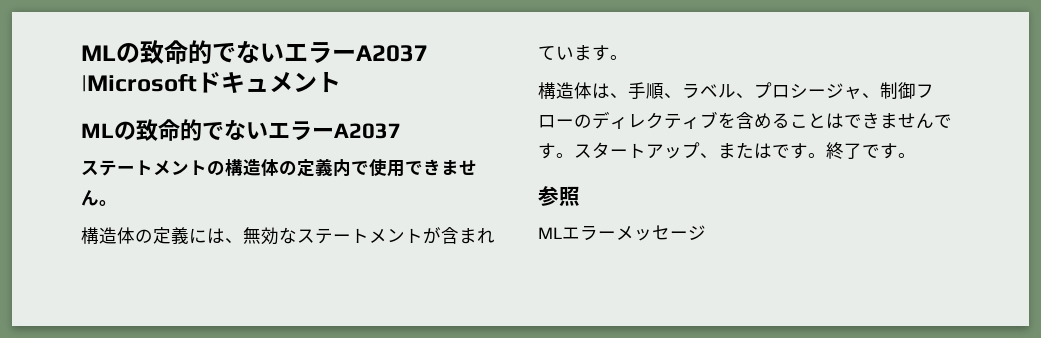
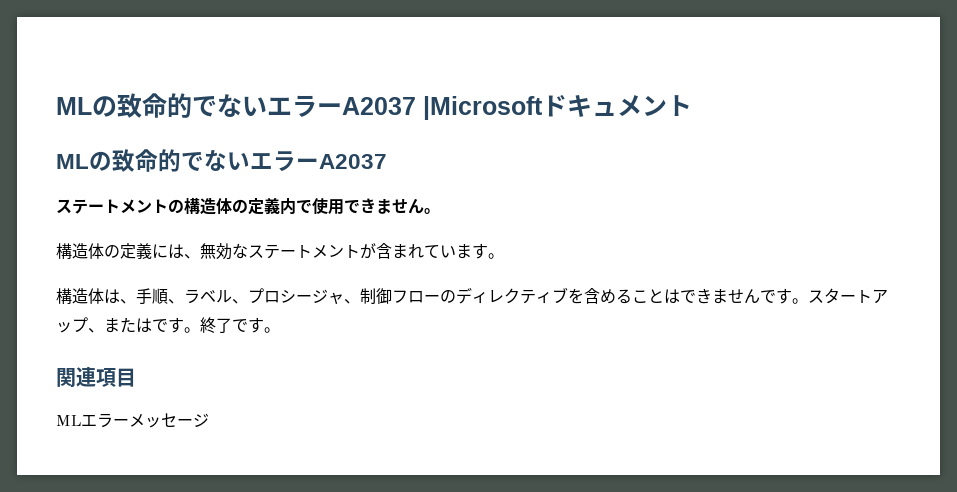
[538,186,580,206] 参照 -> [56,366,136,387] 関連項目

